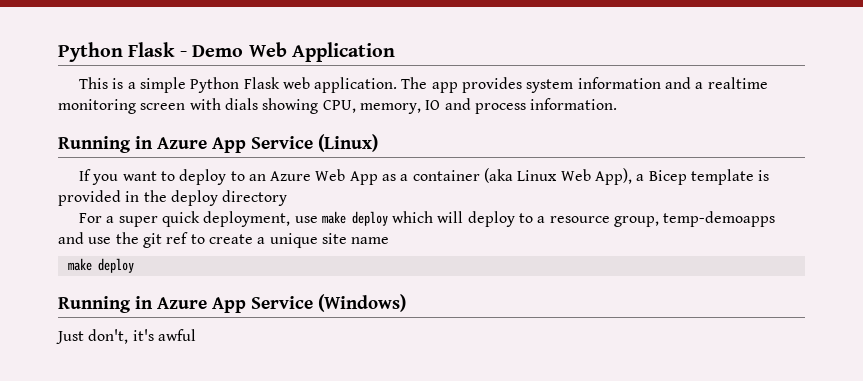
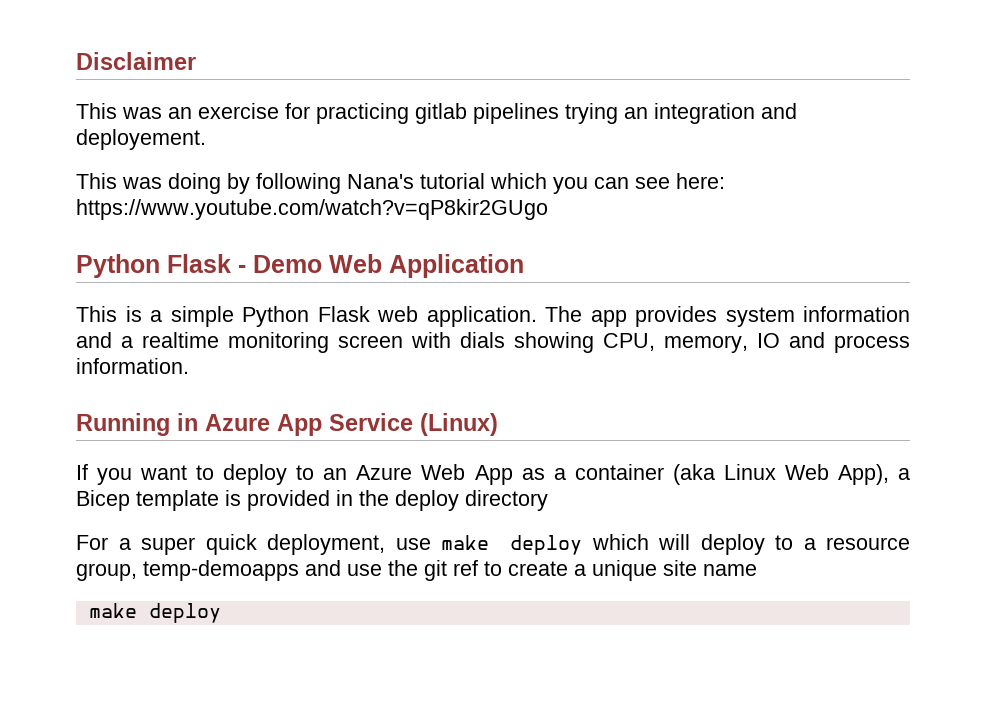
(58, 52) none -> [76,52,196,70] [76,103,797,124] [76,129,206,150] [76,173,725,194] [76,199,548,220] Disclaimer // This was an exercise for practicing gitlab pipelines trying an integration and deployement. // This was doing by following Nana's tutorial which you can see here: https://www.youtube.com/watch?v=qP8kir2GUgo //
[58,294,406,313] [56,329,196,344] // Running in Azure App Service (Windows) // Just don't, it's awful -> (221, 613) none

